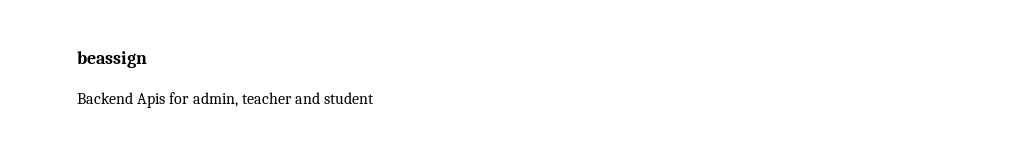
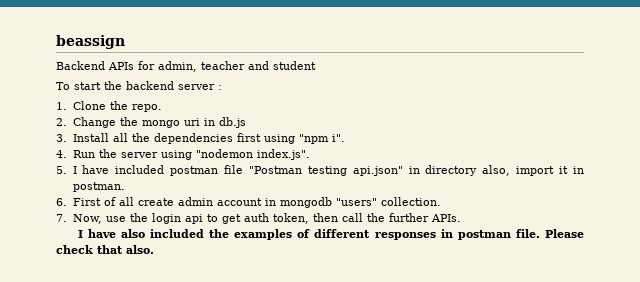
[137,93,166,108] Apis -> [108,62,134,70] APIs
(375, 98) none -> [56,81,222,90] [56,101,162,112] [56,117,246,128] [56,133,345,144] [56,149,310,160] [56,165,584,176] [72,182,125,192] [56,197,441,208] [56,213,462,224] [77,229,584,240] [56,245,154,254] // To start the backend server : // 1. Clone the repo. // 2. Change the mongo uri in db.js // 3. Install all the dependencies first using "npm i". // 4. Run the server using "nodemon index.js". // 5. I have included postman file "Postman testing api.json" in directory also, import it in postman. // 6. First of all create admin account in mongodb "users" collection. // 7. Now, use the login api to get auth token, then call the further APIs. // I have also included the examples of different responses in postman file. Please check that also.

